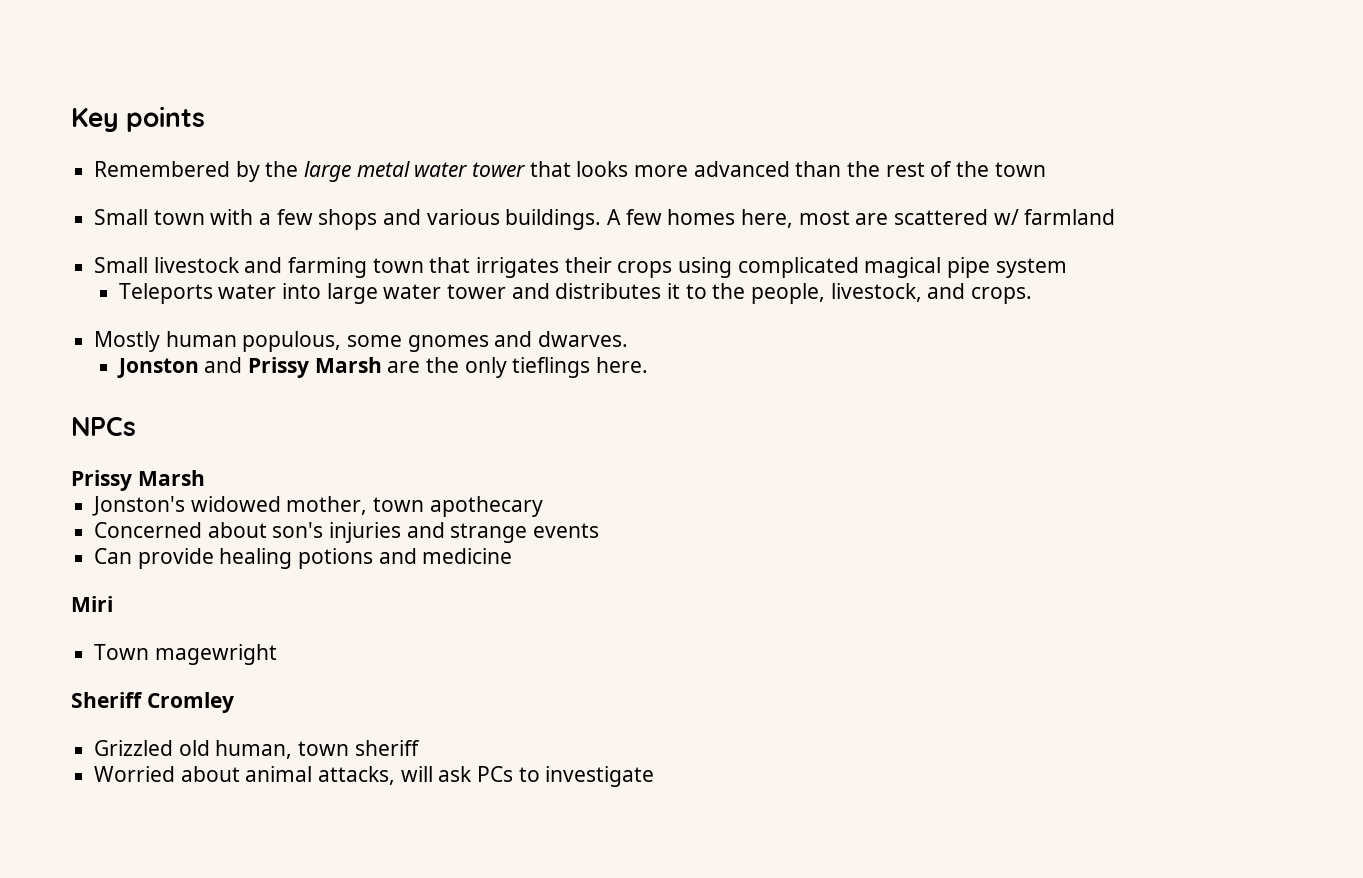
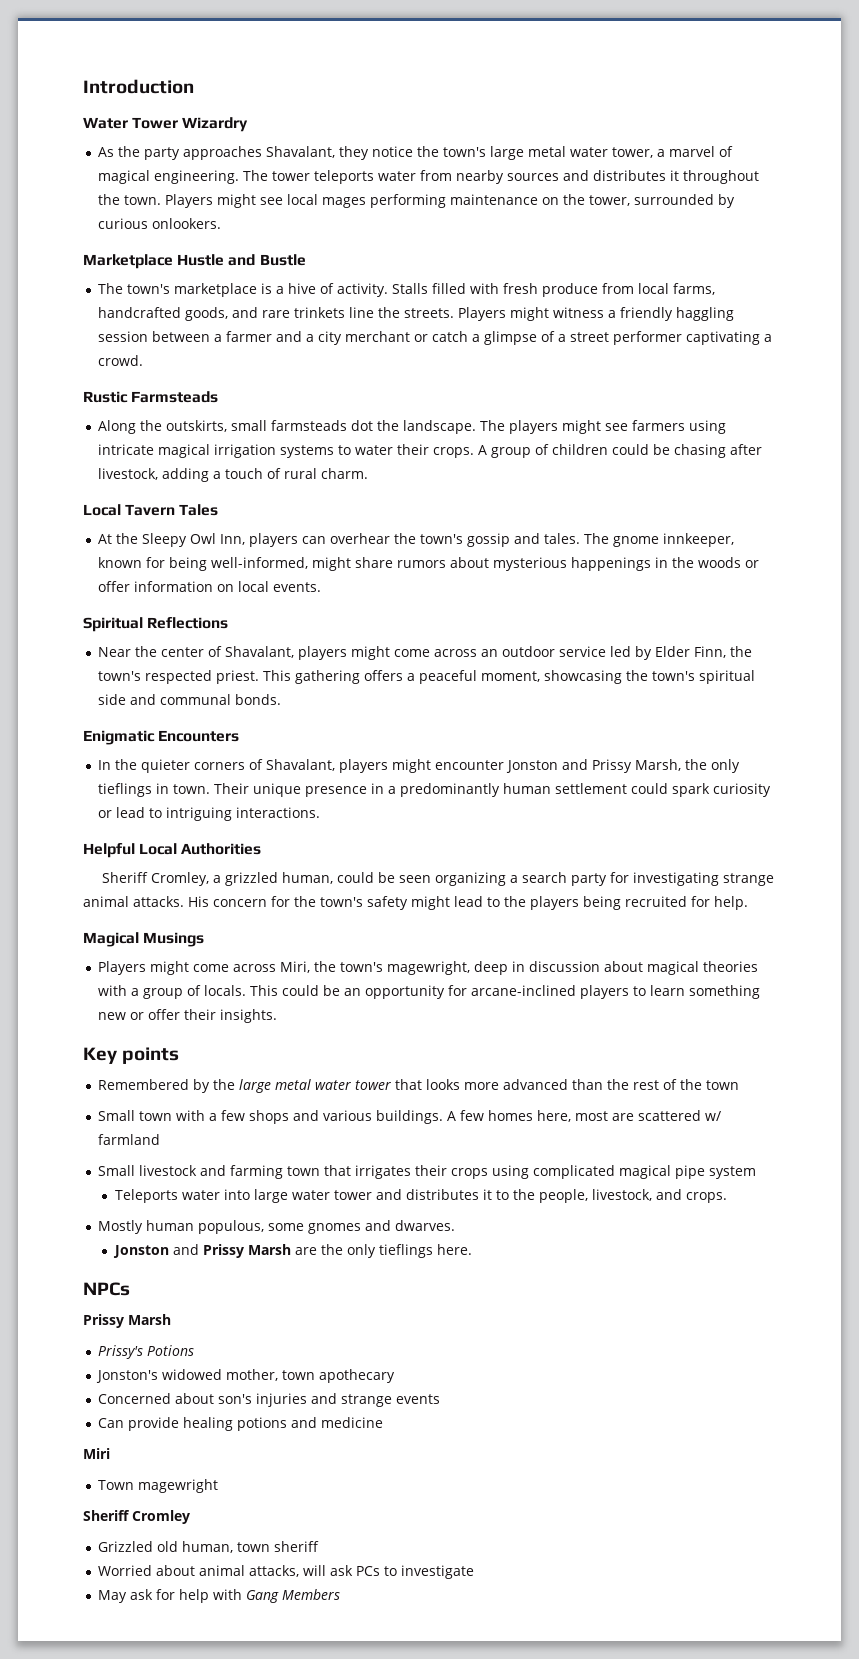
(71, 120) none -> [83,79,194,94] [83,117,249,132] [98,146,734,160] [98,170,760,184] [98,194,736,208] [98,218,222,229] [83,254,306,269] [98,283,716,297] [98,307,735,321] [98,331,773,345] [98,355,144,366] [83,391,219,403] [98,420,727,434] [98,444,763,458] [98,468,369,482] [83,504,219,516] [98,533,735,547] [98,557,760,571] [98,581,322,592] [83,617,229,632] [98,646,753,660] [98,670,756,684] [98,694,282,705] [83,730,240,745] [98,759,741,773] [98,783,772,797] [98,807,321,821] [83,843,262,858] [102,872,775,886] [83,896,748,910] [83,932,205,947] [98,961,759,975] [98,985,761,999] [98,1009,278,1023] Introduction // Water Tower Wizardry // As the party approaches Shavalant, they notice the town's large metal water tower, a marvel of magical engineering. The tower teleports water from nearby sources and distributes it throughout the town. Players might see local mages performing maintenance on the tower, surrounded by curious onlookers. // Marketplace Hustle and Bustle // The town's marketplace is a hive of activity. Stalls filled with fresh produce from local farms, handcrafted goods, and rare trinkets line the streets. Players might witness a friendly haggling session between a farmer and a city merchant or catch a glimpse of a street performer captivating a crowd. // Rustic Farmsteads // Along the outskirts, small farmsteads dot the landscape. The players might see farmers using intricate magical irrigation systems to water their crops. A group of children could be chasing after livestock, adding a touch of rural charm. // Local Tavern Tales // At the Sleepy Owl Inn, players can overhear the town's gossip and tales. The gnome innkeeper, known for being well-informed, might share rumors about mysterious happenings in the woods or offer information on local events. // Spiritual Reflections // Near the center of Shavalant, players might come across an outdoor service led by Elder Finn, the town's respected priest. This gathering offers a peaceful moment, showcasing the town's spiritual side and communal bonds. // Enigmatic Encounters // In the quieter corners of Shavalant, players might encounter Jonston and Prissy Marsh, the only tieflings in town. Their unique presence in a predominantly human settlement could spark curiosity or lead to intriguing interactions. // Helpful Local Authorities // Sheriff Cromley, a grizzled human, could be seen organizing a search party for investigating strange animal attacks. His concern for the town's safety might lead to the players being recruited for help. // Magical Musings // Players might come across Miri, the town's magewright, deep in discussion about magical theories with a group of locals. This could be an opportunity for arcane-inclined players to learn something new or offer their insights. //
(205, 478) none -> [98,1345,195,1359] // Prissy's Potions
(655, 776) none -> [98,1589,341,1603] // May ask for help with Gang Members

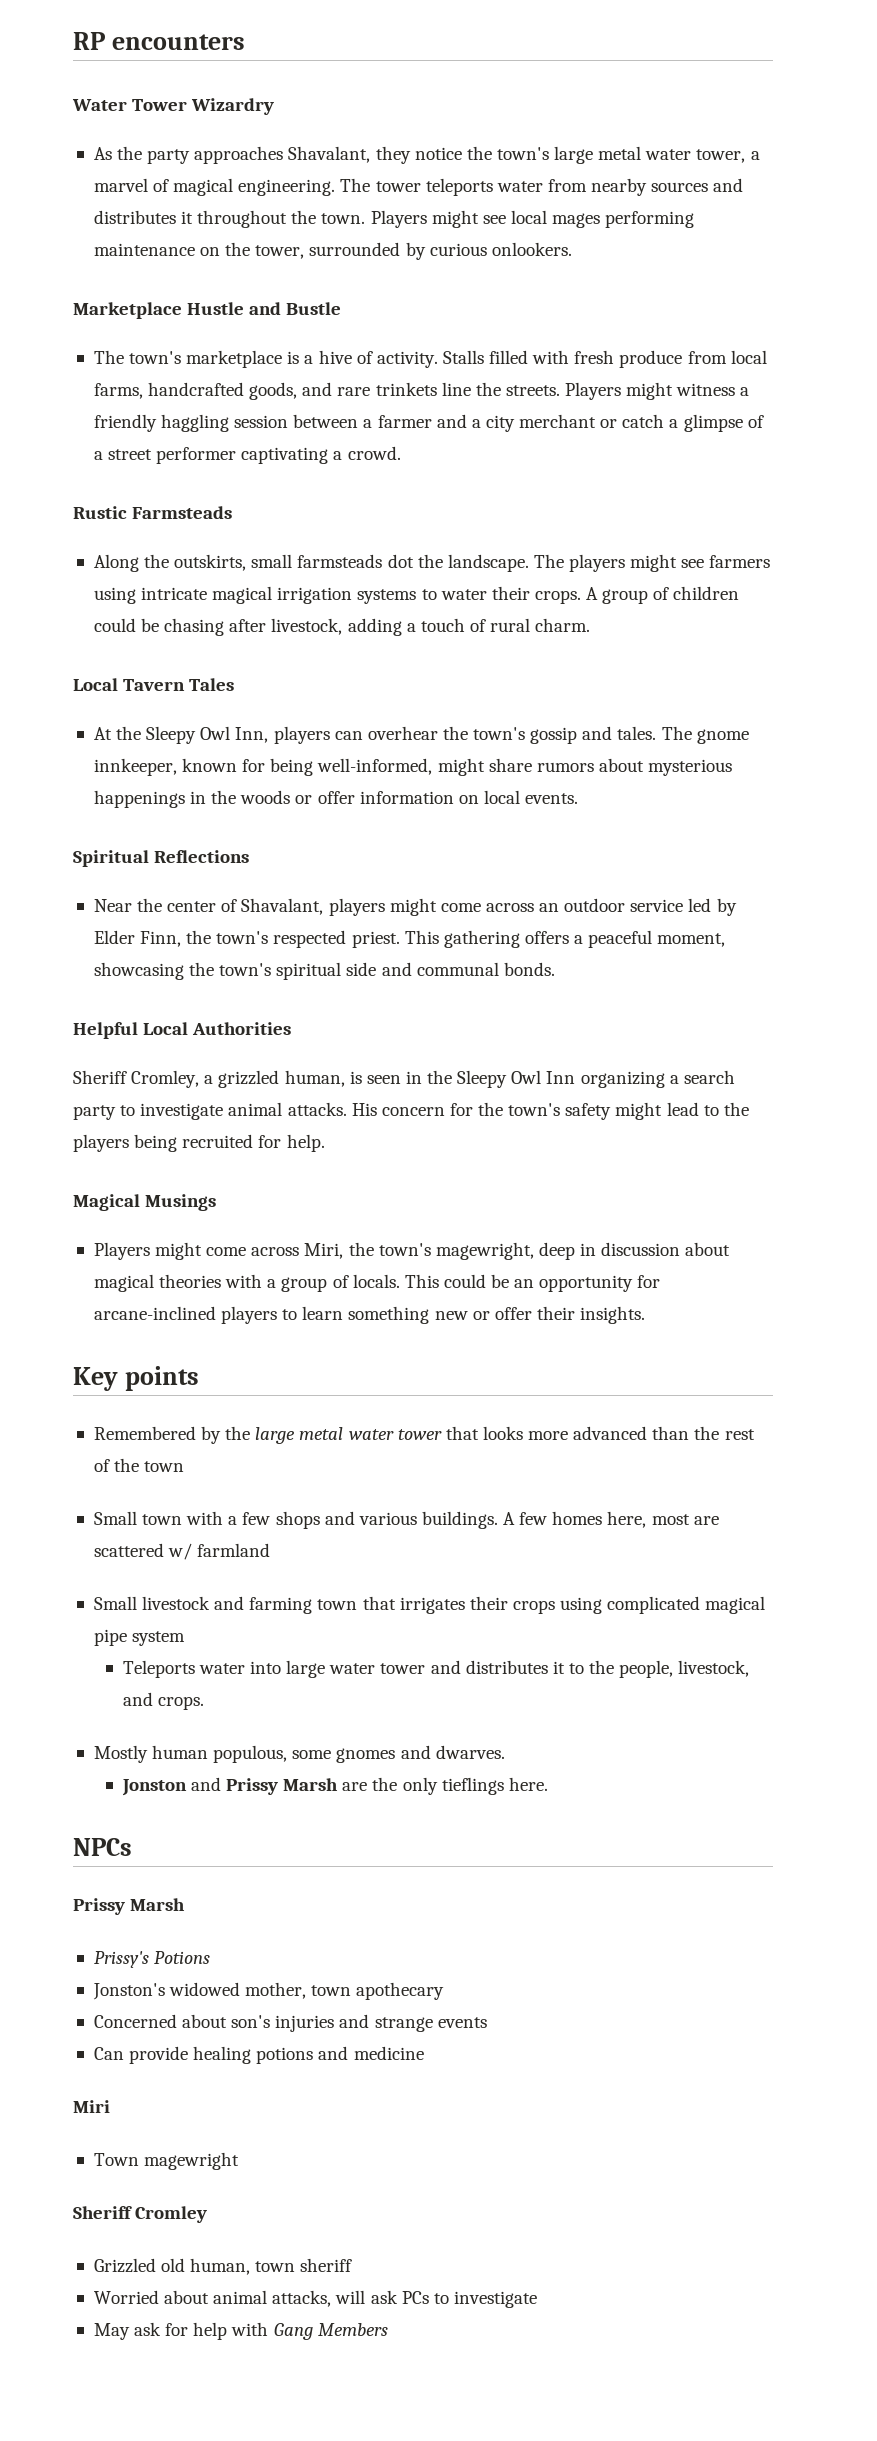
[83,79,194,94] Introduction -> [73,32,245,50] RP encounters
[83,730,240,745] [98,759,741,773] [98,783,772,797] [98,807,321,821] // Enigmatic Encounters // In the quieter corners of Shavalant, players might encounter Jonston and Prissy Marsh, the only tieflings in town. Their unique presence in a predominantly human settlement could spark curiosity or lead to intriguing interactions. -> (555, 969) none
[337,872,432,883] could be seen -> [349,1070,576,1088] is seen in the Sleepy Owl Inn
[610,872,775,886] for investigating strange -> [120,1103,224,1120] to investigate

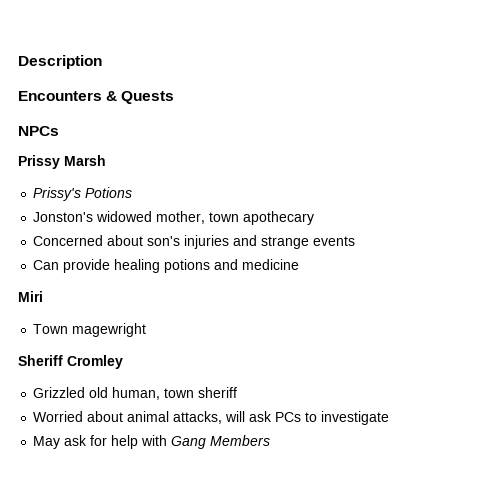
[73,32,245,50] [72,98,275,115] [93,146,760,164] [93,178,744,196] [93,210,695,228] [93,242,572,260] [73,302,342,319] [93,350,767,368] [93,382,750,400] [93,414,764,432] [93,446,401,464] [73,506,233,519] [93,554,771,572] [93,586,740,604] [93,618,591,636] [73,678,235,691] [93,726,749,744] [93,758,733,776] [93,790,579,808] [73,850,250,867] [93,898,737,916] [93,930,726,948] [93,962,555,980] [73,1022,292,1039] [73,1070,735,1088] [73,1102,749,1120] [73,1134,325,1152] [73,1194,217,1211] [93,1242,731,1260] [93,1274,661,1292] [93,1306,646,1324] [73,1366,199,1391] [93,1426,755,1444] [93,1458,185,1472] [93,1511,719,1529] [93,1543,271,1560] [93,1596,766,1614] [93,1629,186,1646] [122,1660,750,1678] [122,1692,204,1710] [93,1745,505,1763] [121,1777,548,1796] RP encounters // Water Tower Wizardry // As the party approaches Shavalant, they notice the town's large metal water tower, a marvel of magical engineering. The tower teleports water from nearby sources and distributes it throughout the town. Players might see local mages performing maintenance on the tower, surrounded by curious onlookers. // Marketplace Hustle and Bustle // The town's marketplace is a hive of activity. Stalls filled with fresh produce from local farms, handcrafted goods, and rare trinkets line the streets. Players might witness a friendly haggling session between a farmer and a city merchant or catch a glimpse of a street performer captivating a crowd. // Rustic Farmsteads // Along the outskirts, small farmsteads dot the landscape. The players might see farmers using intricate magical irrigation systems to water their crops. A group of children could be chasing after livestock, adding a touch of rural charm. // Local Tavern Tales // At the Sleepy Owl Inn, players can overhear the town's gossip and tales. The gnome innkeeper, known for being well-informed, might share rumors about mysterious happenings in the woods or offer information on local events. // Spiritual Reflections // Near the center of Shavalant, players might come across an outdoor service led by Elder Finn, the town's respected priest. This gathering offers a peaceful moment, showcasing the town's spiritual side and communal bonds. // Helpful Local Authorities // Sheriff Cromley, a grizzled human, is seen in the Sleepy Owl Inn organizing a search party to investigate animal attacks. His concern for the town's safety might lead to the players being recruited for help. // Magical Musings // Players might come across Miri, the town's magewright, deep in discussion about magical theories with a group of locals. This could be an opportunity for arcane-inclined players to learn something new or offer their insights. // Key points // Remembered by the large metal water tower that looks more advanced than the rest of the town // Small town with a few shops and various buildings. A few homes here, most are scattered w/ farmland // Small livestock and farming town that irrigates their crops using complicated magical pipe system // Teleports water into large water tower and distributes it to the people, livestock, and crops. // Mostly human populous, some gnomes and dwarves. // Jonston and Prissy Marsh are the only tieflings here. -> [18,55,102,69] [18,91,175,104] Description // Encounters & Quests

